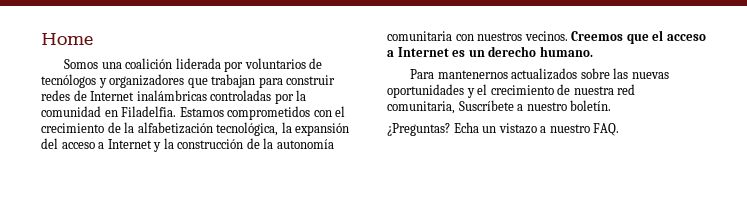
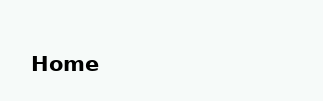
[64,58,323,72] [41,74,336,88] [41,90,307,104] [41,106,346,120] [41,122,350,136] [41,138,334,152] [387,30,706,44] [387,46,593,57] [410,68,669,80] [387,84,636,98] [387,100,612,114] [387,122,620,136] // Somos una coalición liderada por voluntarios de tecnólogos y organizadores que trabajan para construir redes de Internet inalámbricas controladas por la comunidad en Filadelfia. Estamos comprometidos con el crecimiento de la alfabetización tecnológica, la expansión del acceso a Internet y la construcción de la autonomía comunitaria con nuestros vecinos. Creemos que el acceso a Internet es un derecho humano. // Para mantenernos actualizados sobre las nuevas oportunidades y el crecimiento de nuestra red comunitaria, Suscríbete a nuestro boletín. // ¿Preguntas? Echa un vistazo a nuestro FAQ. -> (99, 63) none

